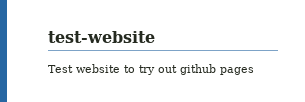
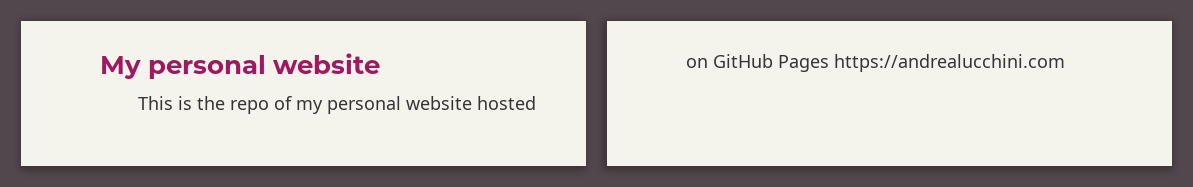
[48,31,155,43] [48,64,254,75] test-website // Test website to try out github pages -> [100,53,381,79] [137,96,536,114] [686,54,1065,72] My personal website // This is the repo of my personal website hosted on GitHub Pages https://andrealucchini.com

